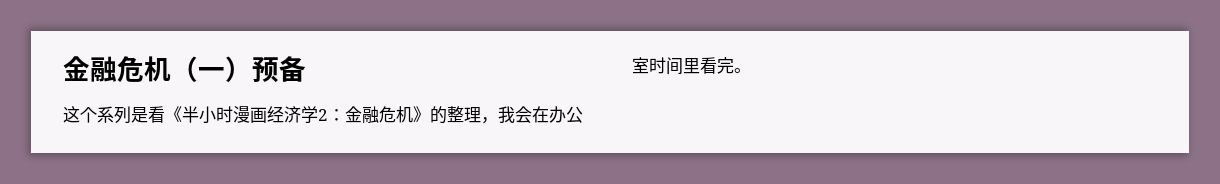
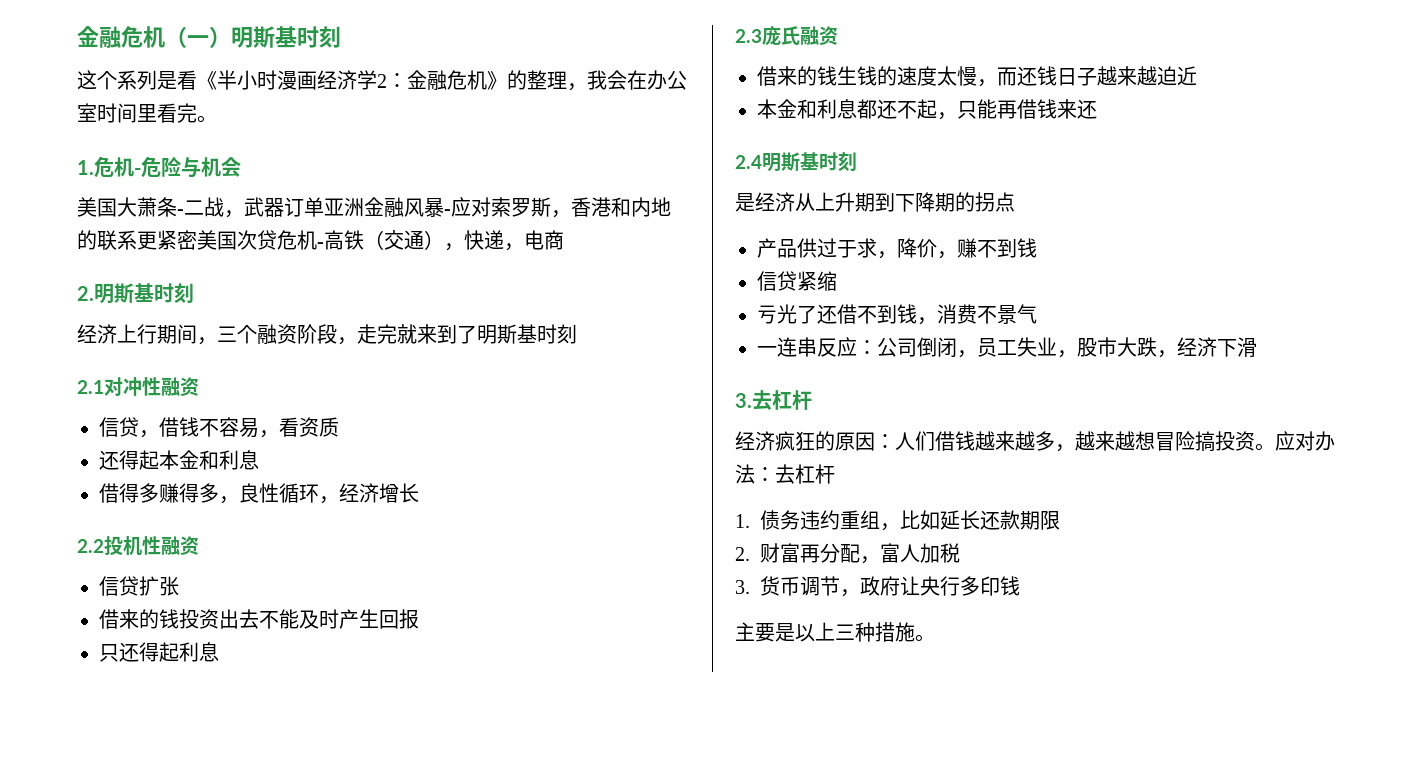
[252,56,306,83] 预备 -> [231,26,341,48] 明斯基时刻
(751, 70) none -> [77,156,241,178] [77,197,671,218] [77,230,564,251] [77,283,194,304] [77,324,577,345] [77,377,199,396] [99,417,339,438] [99,450,259,470] [99,483,419,504] [77,536,199,556] [99,576,179,596] [99,609,419,629] [99,642,219,662] [735,26,838,46] [757,66,1197,87] [757,99,1097,120] [735,152,857,172] [735,192,1015,212] [757,238,1037,259] [757,271,837,291] [757,304,1037,325] [757,337,1257,358] [735,390,812,411] [735,431,1335,452] [735,464,835,484] [735,510,1060,531] [735,543,960,564] [735,576,1020,597] [735,622,935,642] // 1.危机-危险与机会 // 美国大萧条-二战，武器订单亚洲金融风暴-应对索罗斯，香港和内地的联系更紧密美国次贷危机-高铁（交通），快递，电商 // 2.明斯基时刻 // 经济上行期间，三个融资阶段，走完就来到了明斯基时刻 // 2.1对冲性融资 // 信贷，借钱不容易，看资质 // 还得起本金和利息 // 借得多赚得多，良性循环，经济增长 // 2.2投机性融资 // 信贷扩张 // 借来的钱投资出去不能及时产生回报 // 只还得起利息 // 2.3庞氏融资 // 借来的钱生钱的速度太慢，而还钱日子越来越迫近 // 本金和利息都还不起，只能再借钱来还 // 2.4明斯基时刻 // 是经济从上升期到下降期的拐点 // 产品供过于求，降价，赚不到钱 // 信贷紧缩 // 亏光了还借不到钱，消费不景气 // 一连串反应：公司倒闭，员工失业，股市大跌，经济下滑 // 3.去杠杆 // 经济疯狂的原因：人们借钱越来越多，越来越想冒险搞投资。应对办法：去杠杆 // 1.债务违约重组，比如延长还款期限 // 2.财富再分配，富人加税 // 3.货币调节，政府让央行多印钱 // 主要是以上三种措施。

